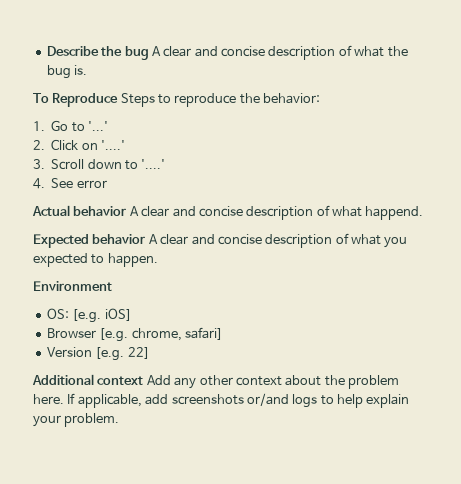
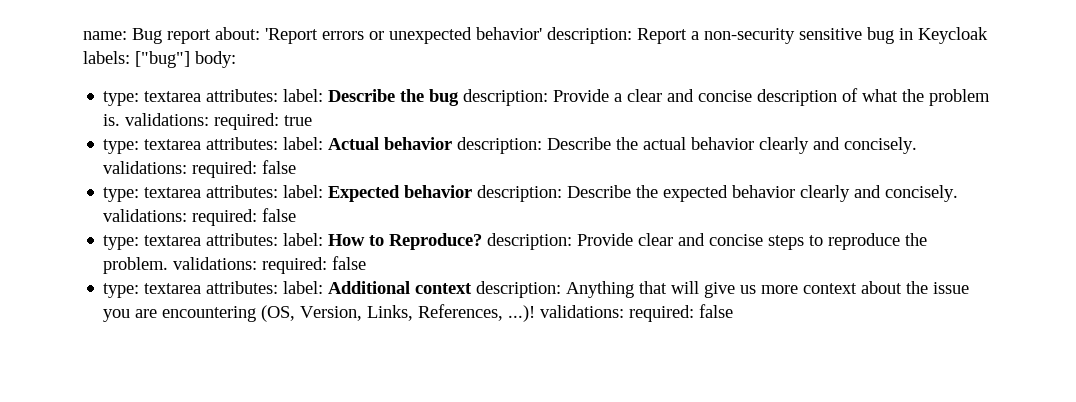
[46,46,161,60] Describe the bug A -> [83,27,988,44] [83,51,236,68] [103,89,623,106] name: Bug report about: 'Report errors or unexpected behavior' description: Report a non-security sensitive bug in Keycloak labels: ["bug"] body: // type: textarea attributes: label: Describe the bug description: Provide a
[46,65,71,79] bug -> [929,89,991,106] problem
[33,93,321,107] [33,120,108,132] [33,139,125,151] [33,159,166,170] [33,178,107,189] [32,205,424,220] [33,233,408,248] [33,253,158,267] [33,281,112,291] [46,308,132,323] [46,327,223,342] [46,347,150,361] [32,374,399,389] [33,393,410,408] [33,413,120,427] // To Reproduce Steps to reproduce the behavior: // 1. Go to '...' // 2. Click on '....' // 3. Scroll down to '....' // 4. See error // Actual behavior A clear and concise description of what happend. // Expected behavior A clear and concise description of what you expected to happen. // Environment // OS: [e.g. iOS] // Browser [e.g. chrome, safari] // Version [e.g. 22] // Additional context Add any other context about the problem here. If applicable, add screenshots or/and logs to help explain your problem. -> [125,113,313,130] [103,137,918,154] [103,160,297,178] [103,185,959,202] [103,208,297,226] [103,233,928,250] [103,256,367,274] [103,281,970,298] [103,304,734,322] validations: required: true // type: textarea attributes: label: Actual behavior description: Describe the actual behavior clearly and concisely. validations: required: false // type: textarea attributes: label: Expected behavior description: Describe the expected behavior clearly and concisely. validations: required: false // type: textarea attributes: label: How to Reproduce? description: Provide clear and concise steps to reproduce the problem. validations: required: false // type: textarea attributes: label: Additional context description: Anything that will give us more context about the issue you are encountering (OS, Version, Links, References, ...)! validations: required: false

